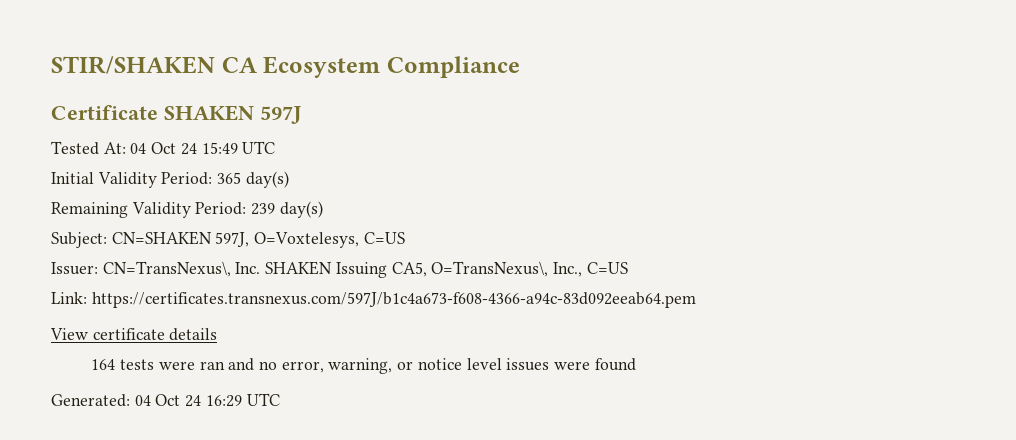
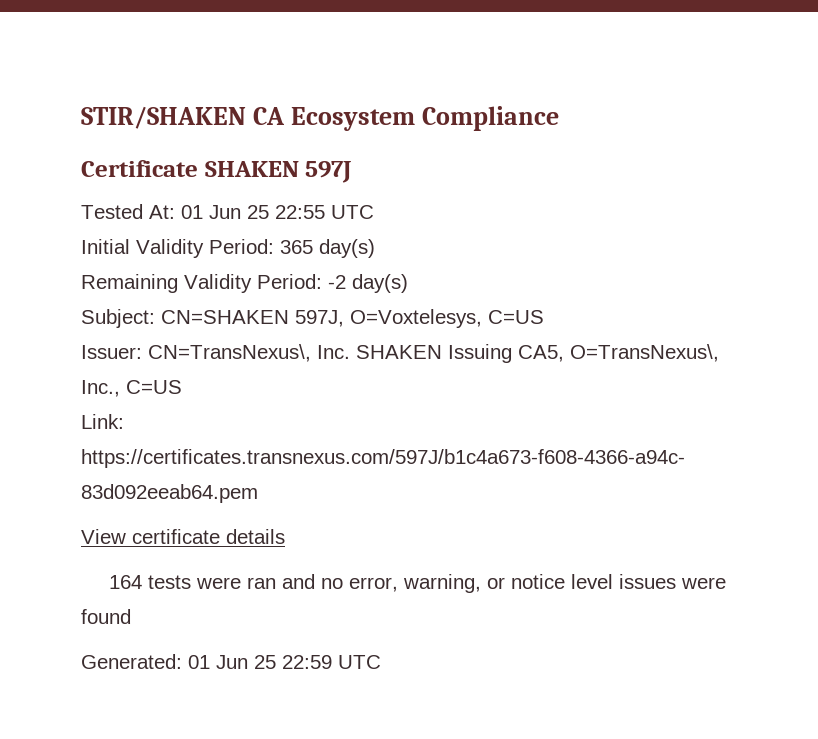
[130,142,238,155] 04 Oct 24 15:49 -> [181,205,325,219] 01 Jun 25 22:55
[251,203,276,215] 239 -> [328,275,346,289] -2
[134,394,242,407] 04 Oct 24 16:29 -> [188,655,332,669] 01 Jun 25 22:59

